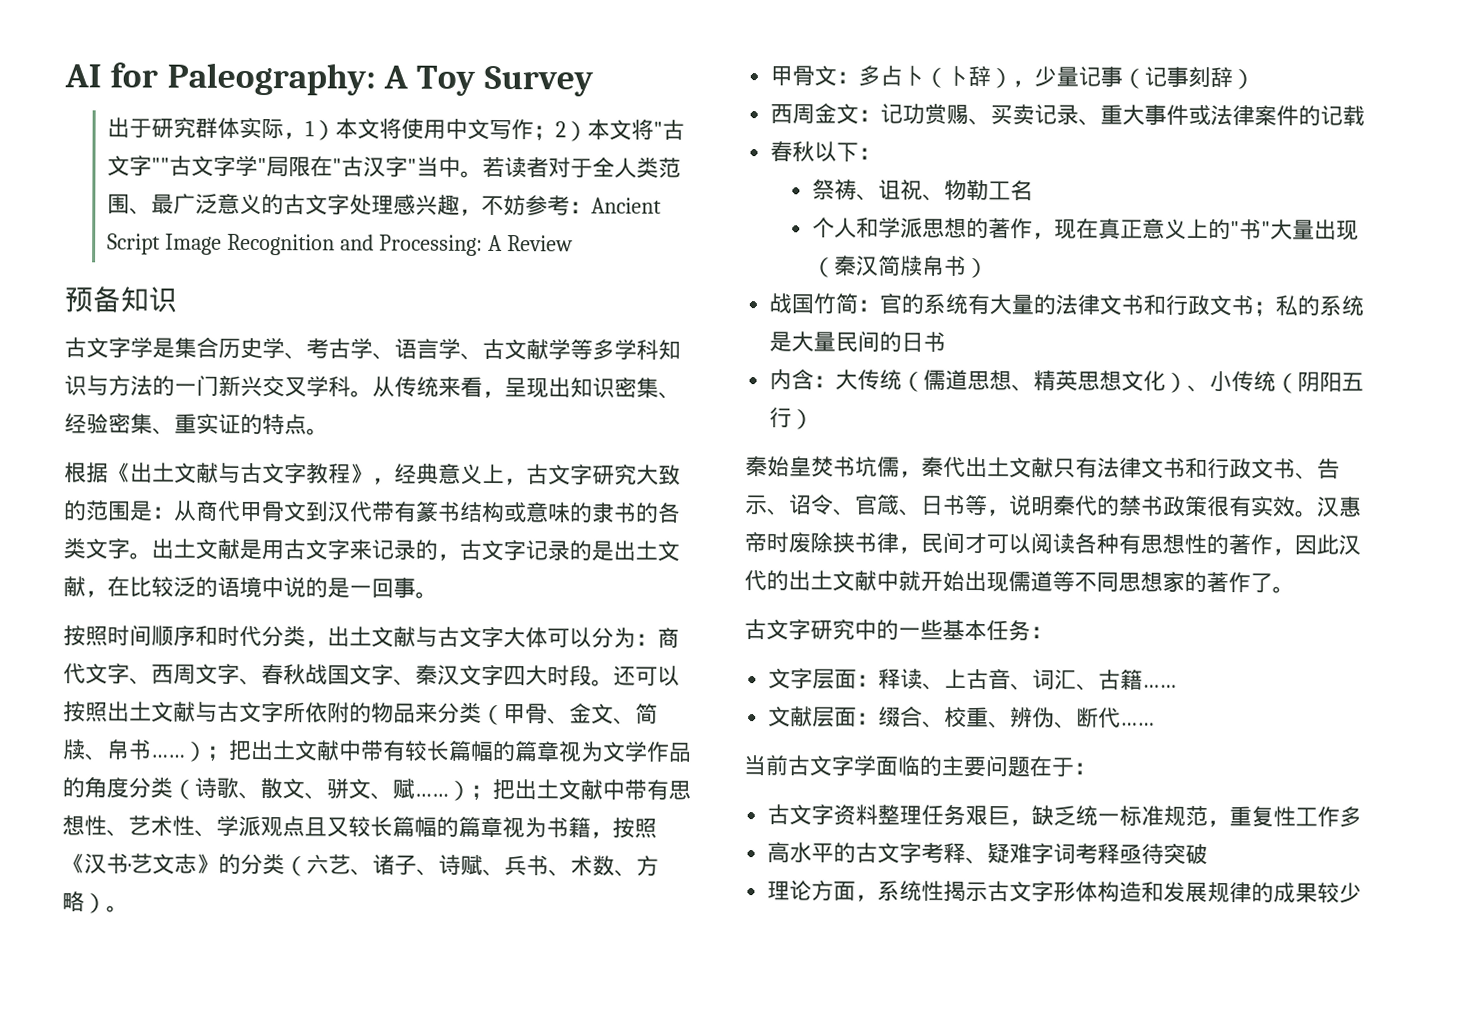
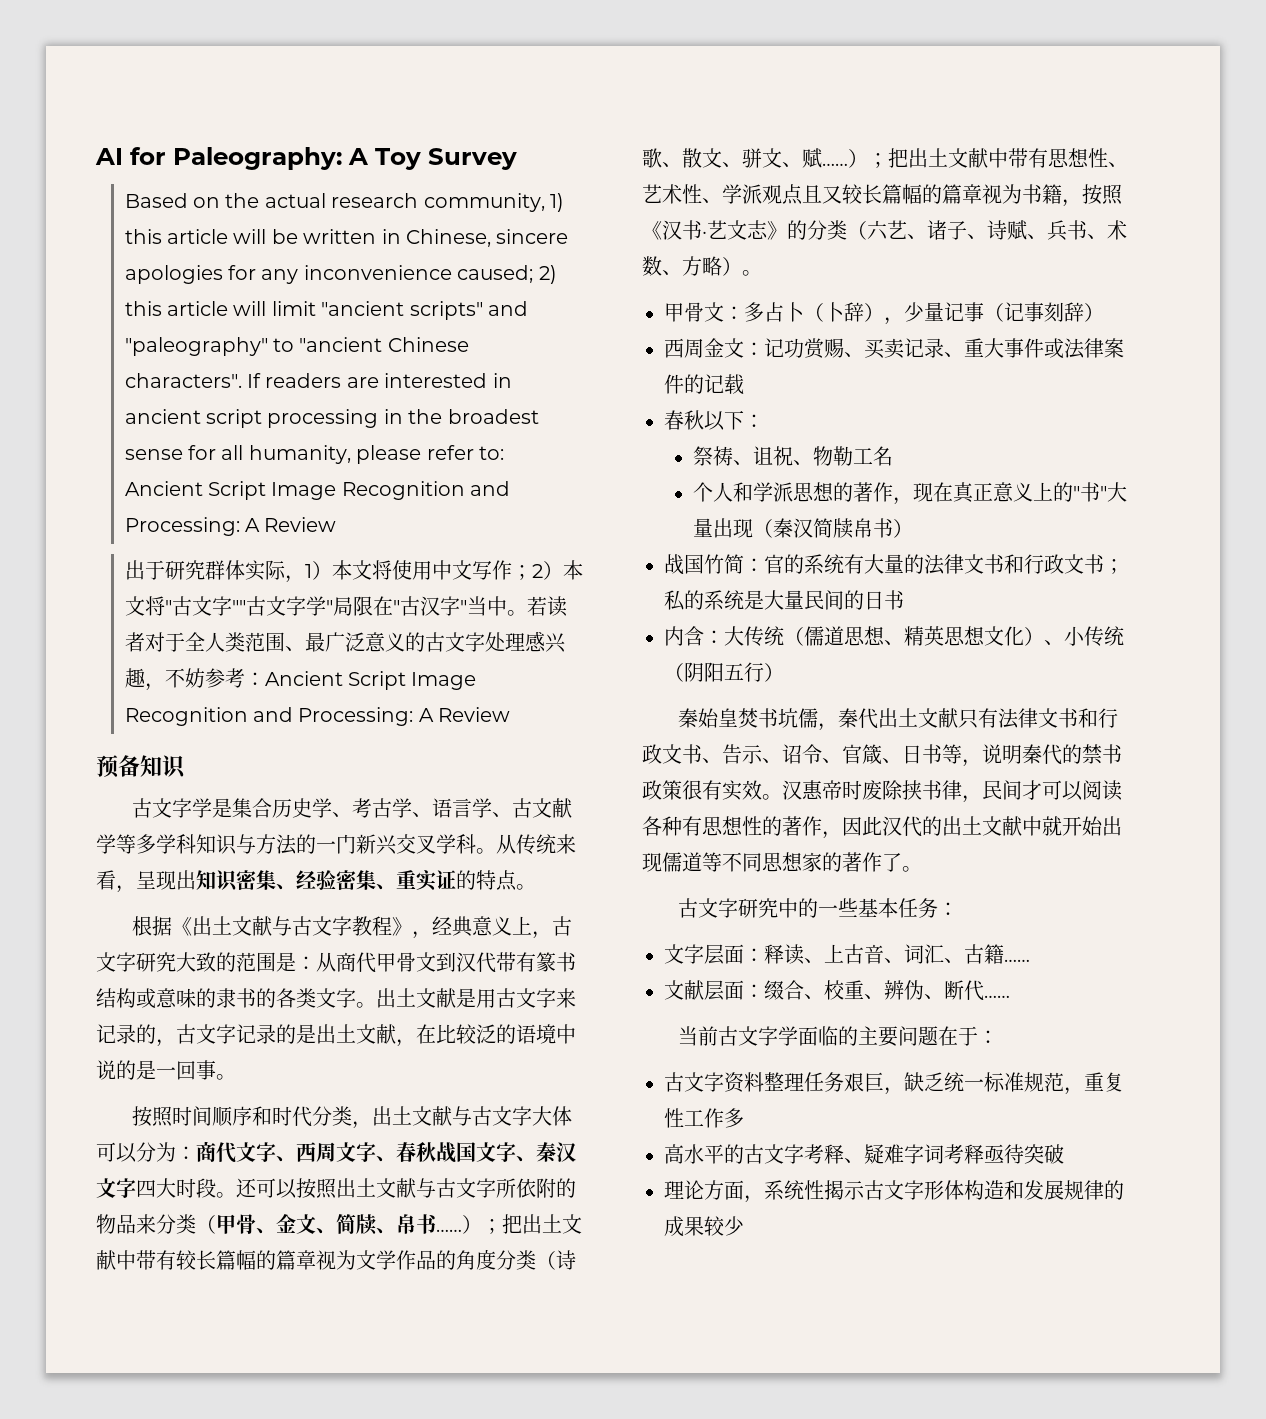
(594, 81) none -> [124,193,565,212] [124,229,569,247] [124,265,557,284] [124,301,529,320] [124,337,469,356] [124,373,512,388] [124,409,539,428] [124,445,505,464] [124,481,511,500] [124,517,337,536] // Based on the actual research community, 1) this article will be written in Chinese, sincere apologies for any inconvenience caused; 2) this article will limit "ancient scripts" and "paleography" to "ancient Chinese characters". If readers are interested in ancient script processing in the broadest sense for all humanity, please refer to: Ancient Script Image Recognition and Processing: A Review

